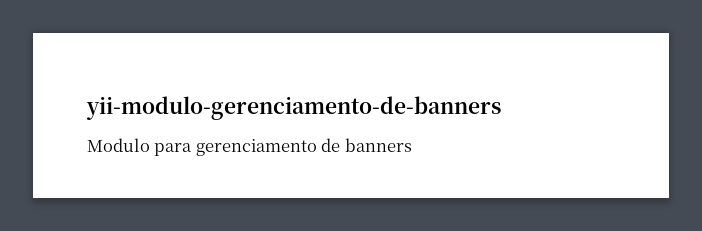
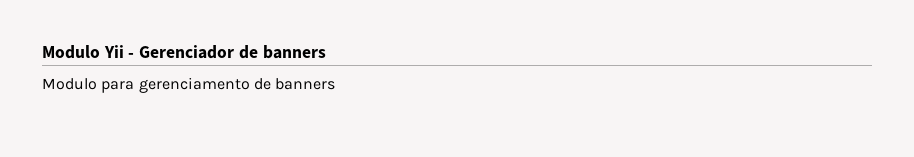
[86,96,501,120] yii-modulo-gerenciamento-de-banners -> [42,45,326,59] Modulo Yii - Gerenciador de banners

